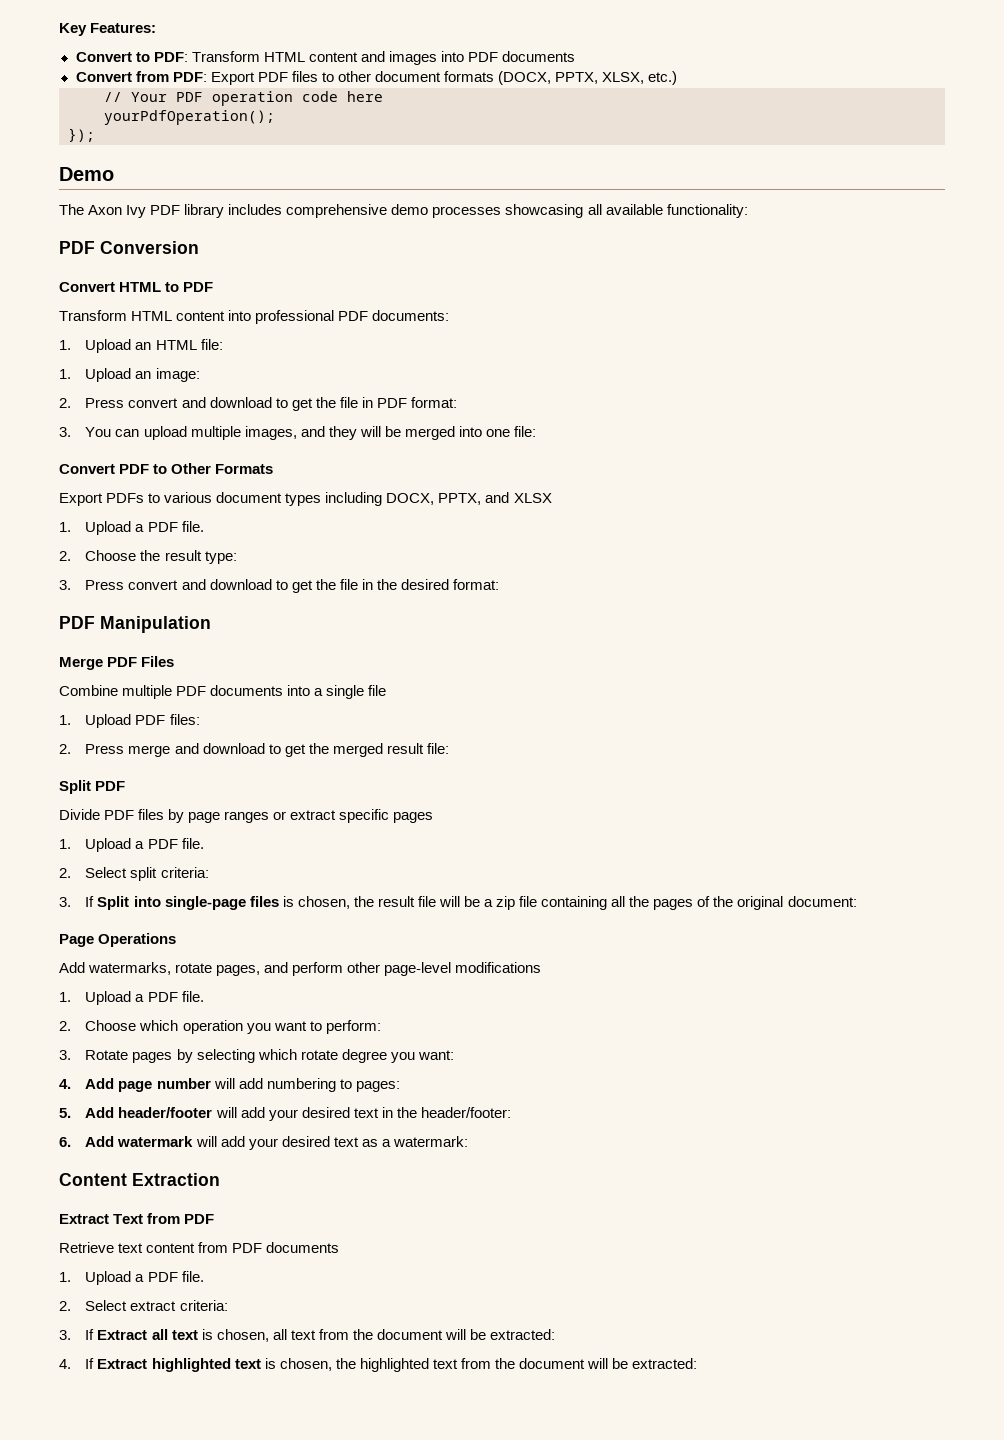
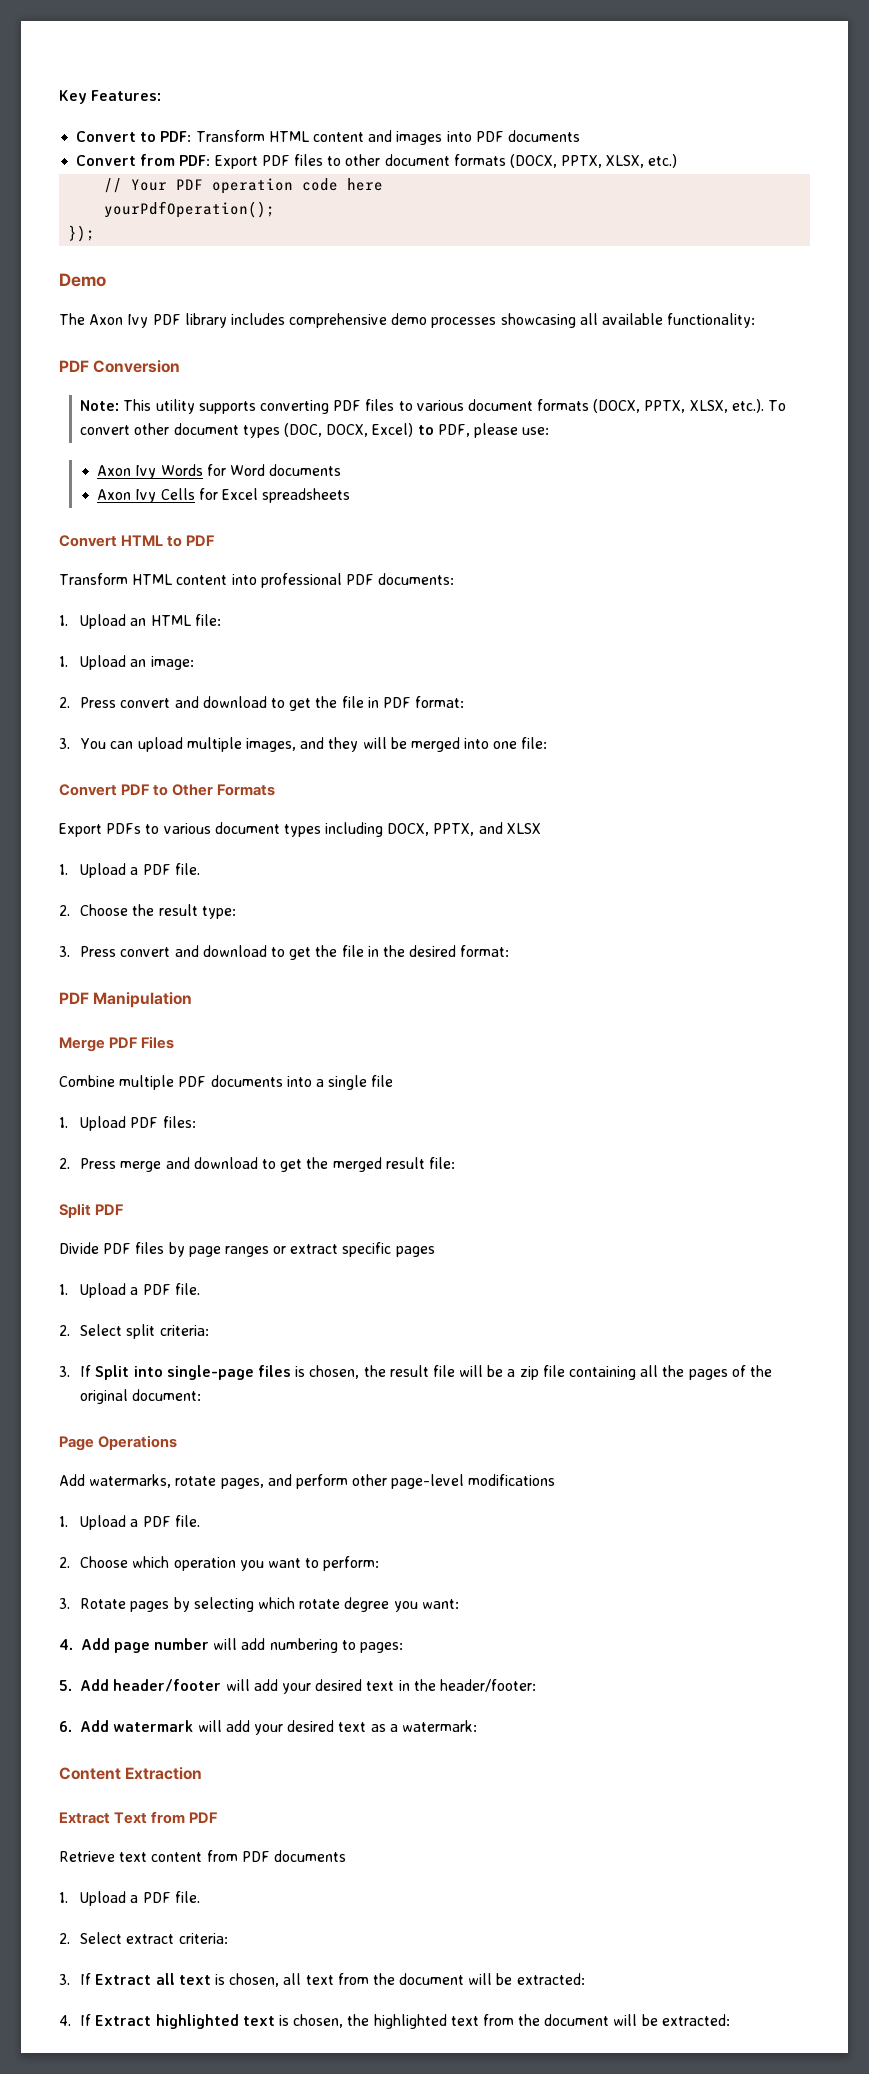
(199, 247) none -> [80,399,787,414] [80,423,550,438] [97,464,342,479] [97,488,351,503] // Note: This utility supports converting PDF files to various document formats (DOCX, PPTX, XLSX, etc.). To convert other document types (DOC, DOCX, Excel) to PDF, please use: // Axon Ivy Words for Word documents // Axon Ivy Cells for Excel spreadsheets

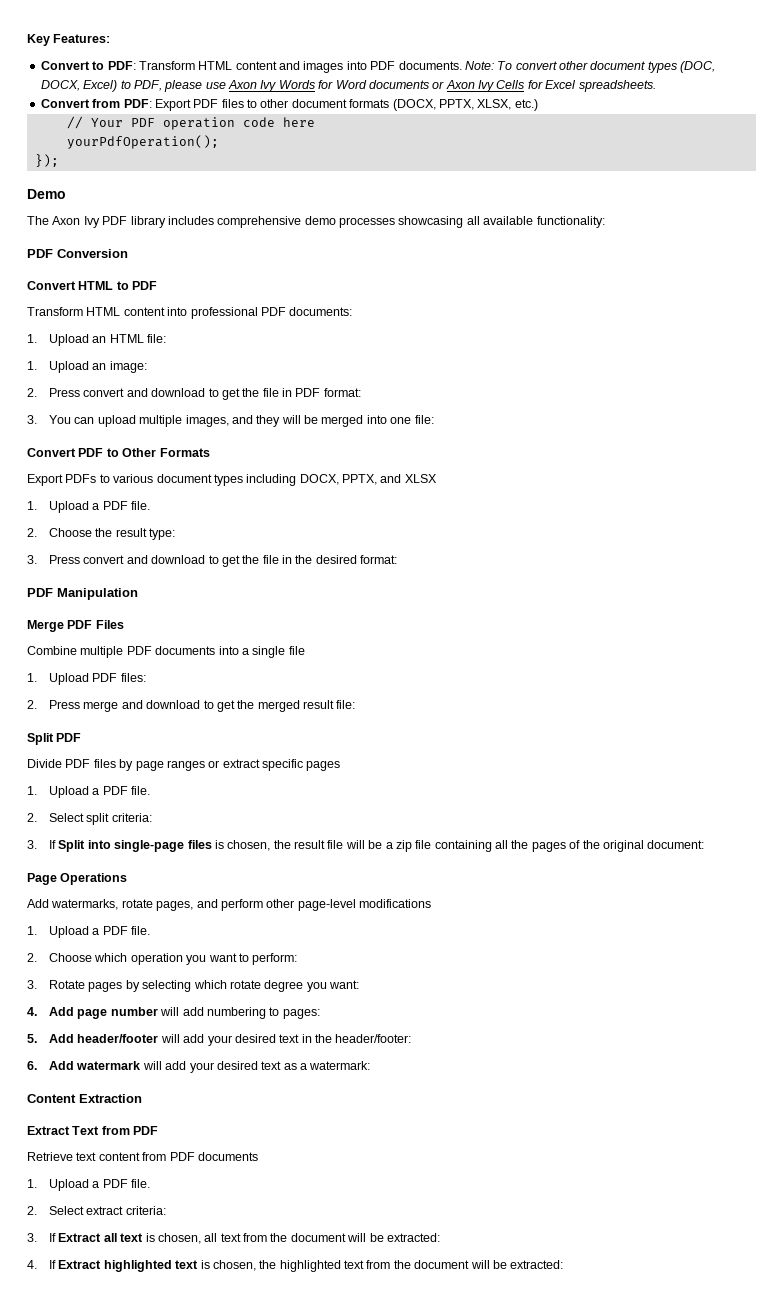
[507,130,580,142] documents -> [398,61,716,73] [40,80,656,92] documents. Note: To convert other document types (DOC, DOCX, Excel) to PDF, please use Axon Ivy Words for Word documents or Axon Ivy Cells for Excel spreadsheets.
[80,399,787,414] [80,423,550,438] [97,464,342,479] [97,488,351,503] // Note: This utility supports converting PDF files to various document formats (DOCX, PPTX, XLSX, etc.). To convert other document types (DOC, DOCX, Excel) to PDF, please use: // Axon Ivy Words for Word documents // Axon Ivy Cells for Excel spreadsheets -> (128, 253) none

